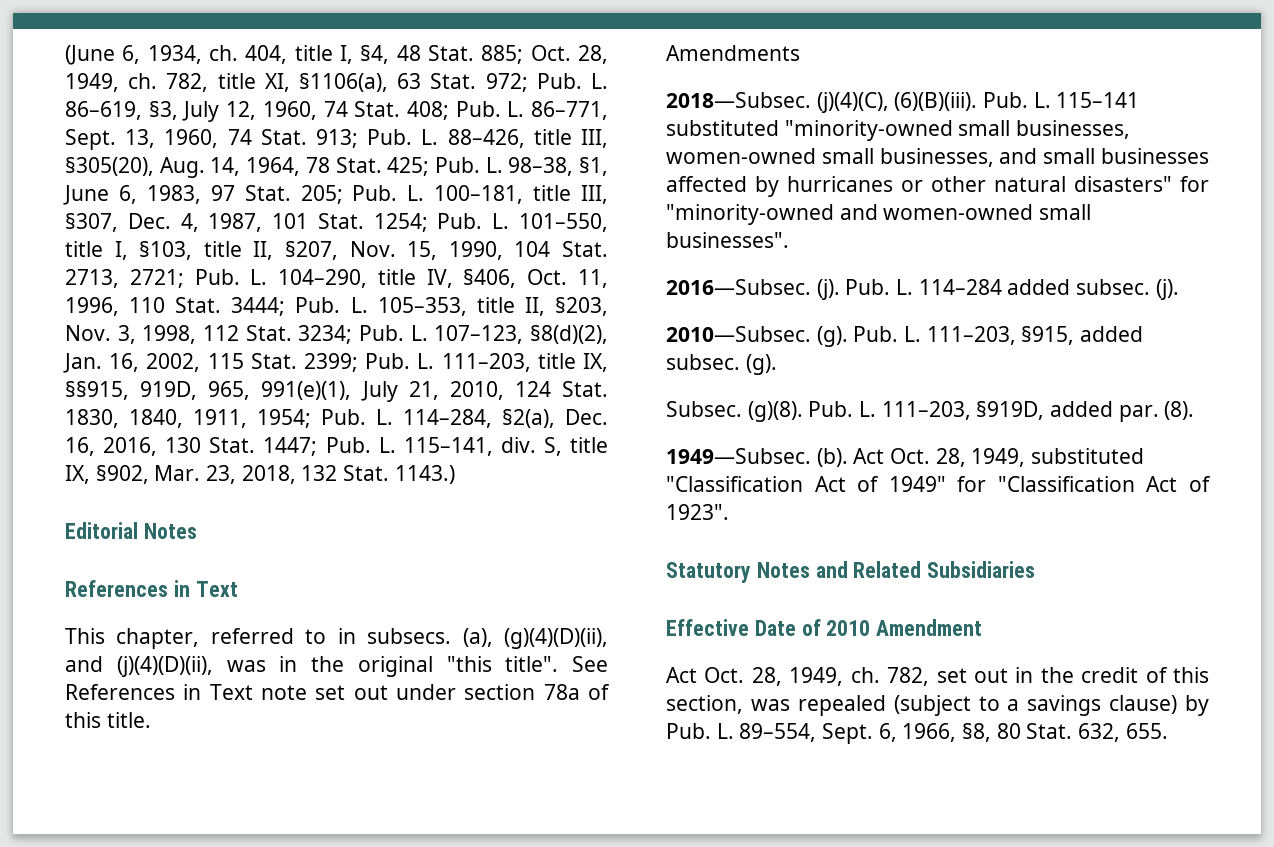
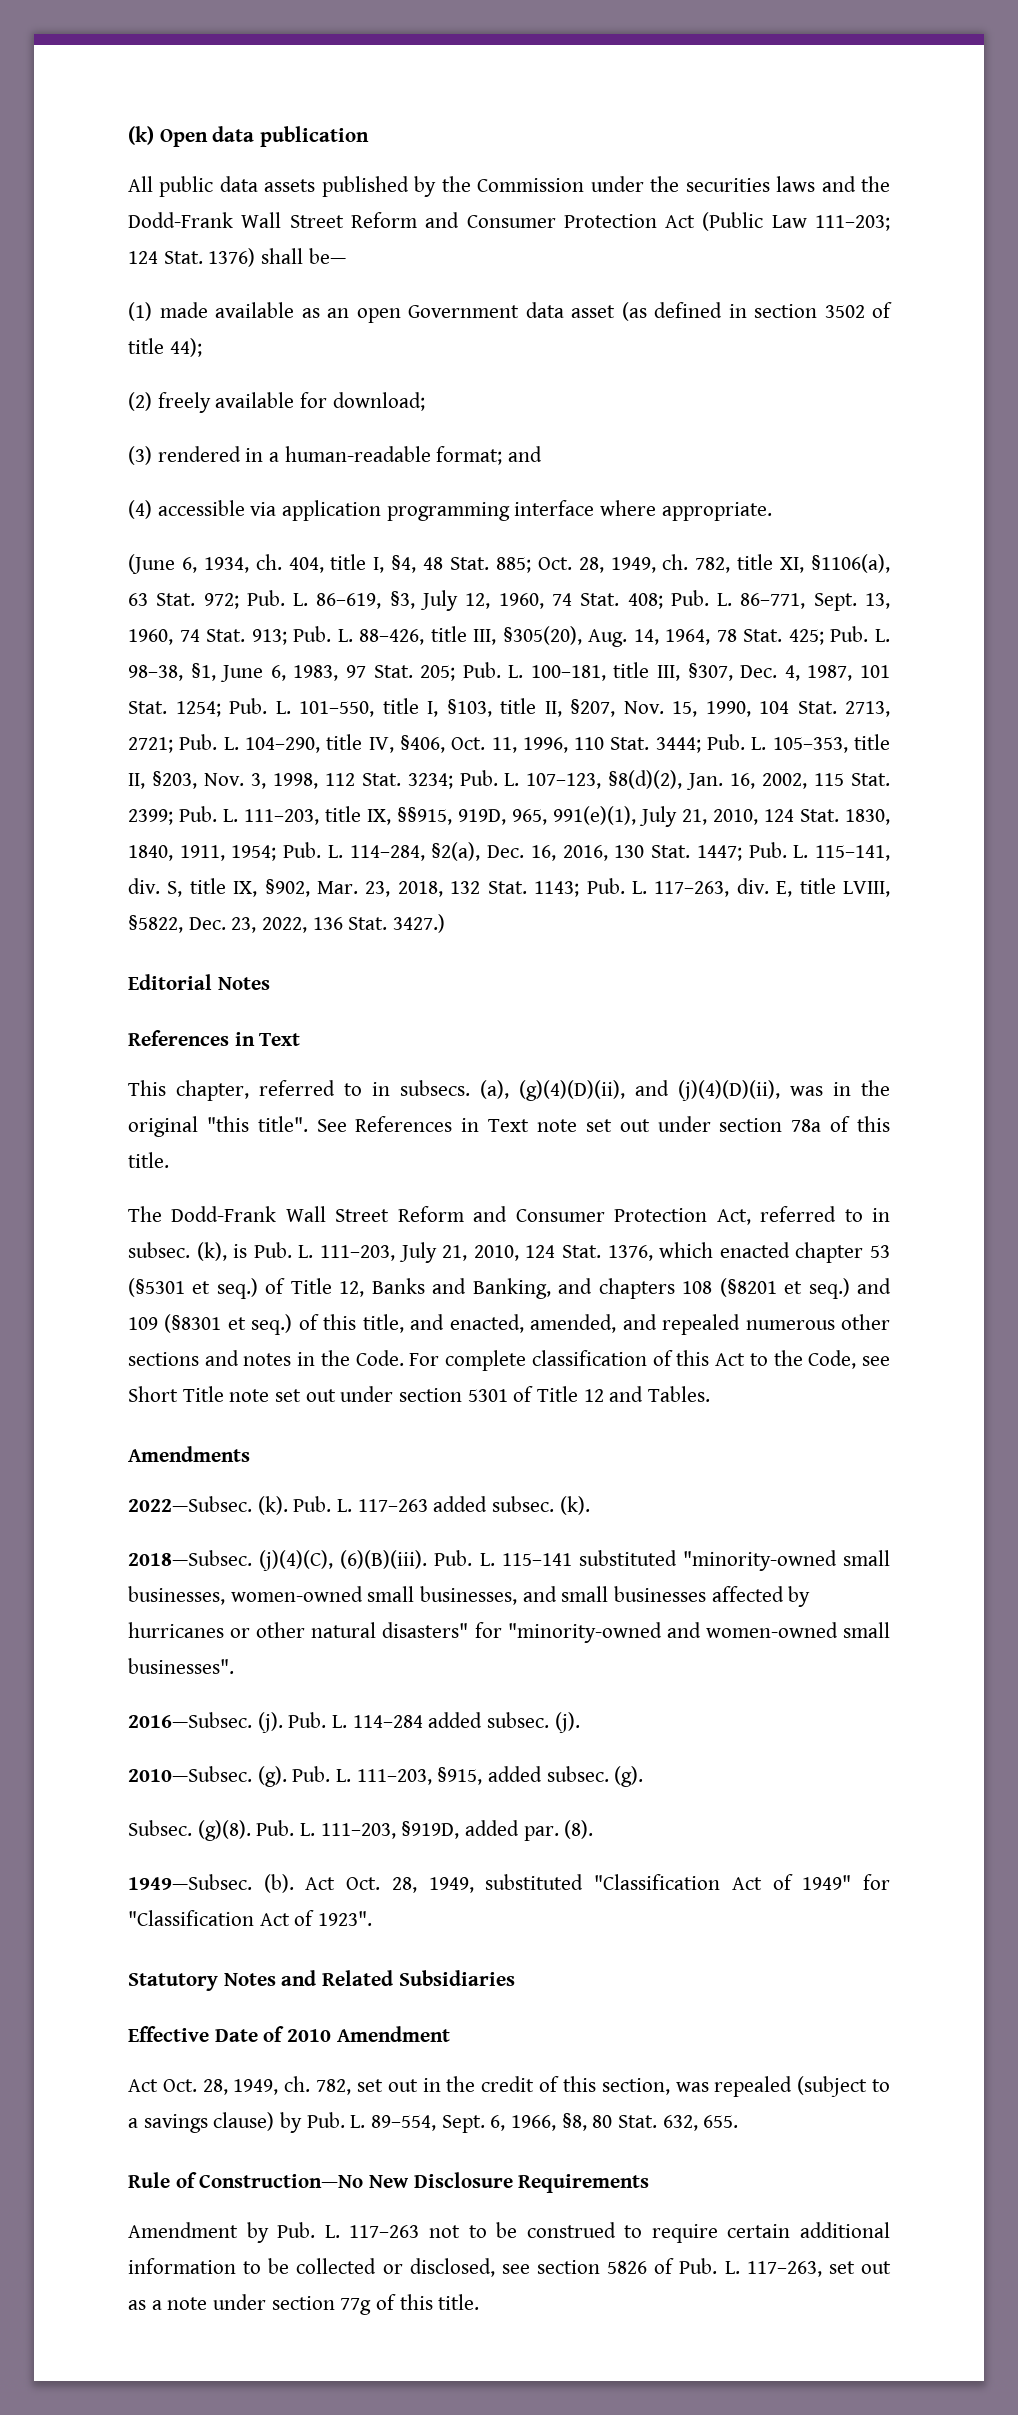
(65, 55) none -> [128,126,370,147] [128,176,890,197] [128,212,890,231] [128,248,346,267] [128,302,892,323] [128,338,202,357] [128,392,425,413] [128,446,543,465] [128,500,772,521] (k) Open data publication // All public data assets published by the Commission under the securities laws and the Dodd-Frank Wall Street Reform and Consumer Protection Act (Public Law 111–203; 124 Stat. 1376) shall be— // (1) made available as an open Government data asset (as defined in section 3502 of title 44); // (2) freely available for download; // (3) rendered in a human-readable format; and // (4) accessible via application programming interface where appropriate. //
[394,465,455,484] 1143.) -> [534,878,890,897] [128,914,446,933] 1143; Pub. L. 117–263, div. E, title LVIII, §5822, Dec. 23, 2022, 136 Stat. 3427.)
[666,45,800,61] Amendments -> [128,1206,890,1225] [128,1242,891,1263] [128,1278,891,1299] [128,1314,890,1335] [128,1350,891,1371] [128,1386,711,1402] [128,1446,250,1462] [128,1496,590,1515] The Dodd-Frank Wall Street Reform and Consumer Protection Act, referred to in subsec. (k), is Pub. L. 111–203, July 21, 2010, 124 Stat. 1376, which enacted chapter 53 (§5301 et seq.) of Title 12, Banks and Banking, and chapters 108 (§8201 et seq.) and 109 (§8301 et seq.) of this title, and enacted, amended, and repealed numerous other sections and notes in the Code. For complete classification of this Act to the Code, see Short Title note set out under section 5301 of Title 12 and Tables. // Amendments // 2022—Subsec. (k). Pub. L. 117–263 added subsec. (k).
(1168, 731) none -> [128,2172,650,2193] [128,2222,891,2243] [128,2258,891,2277] [128,2294,480,2315] // Rule of Construction—No New Disclosure Requirements // Amendment by Pub. L. 117–263 not to be construed to require certain additional information to be collected or disclosed, see section 5826 of Pub. L. 117–263, set out as a note under section 77g of this title.

